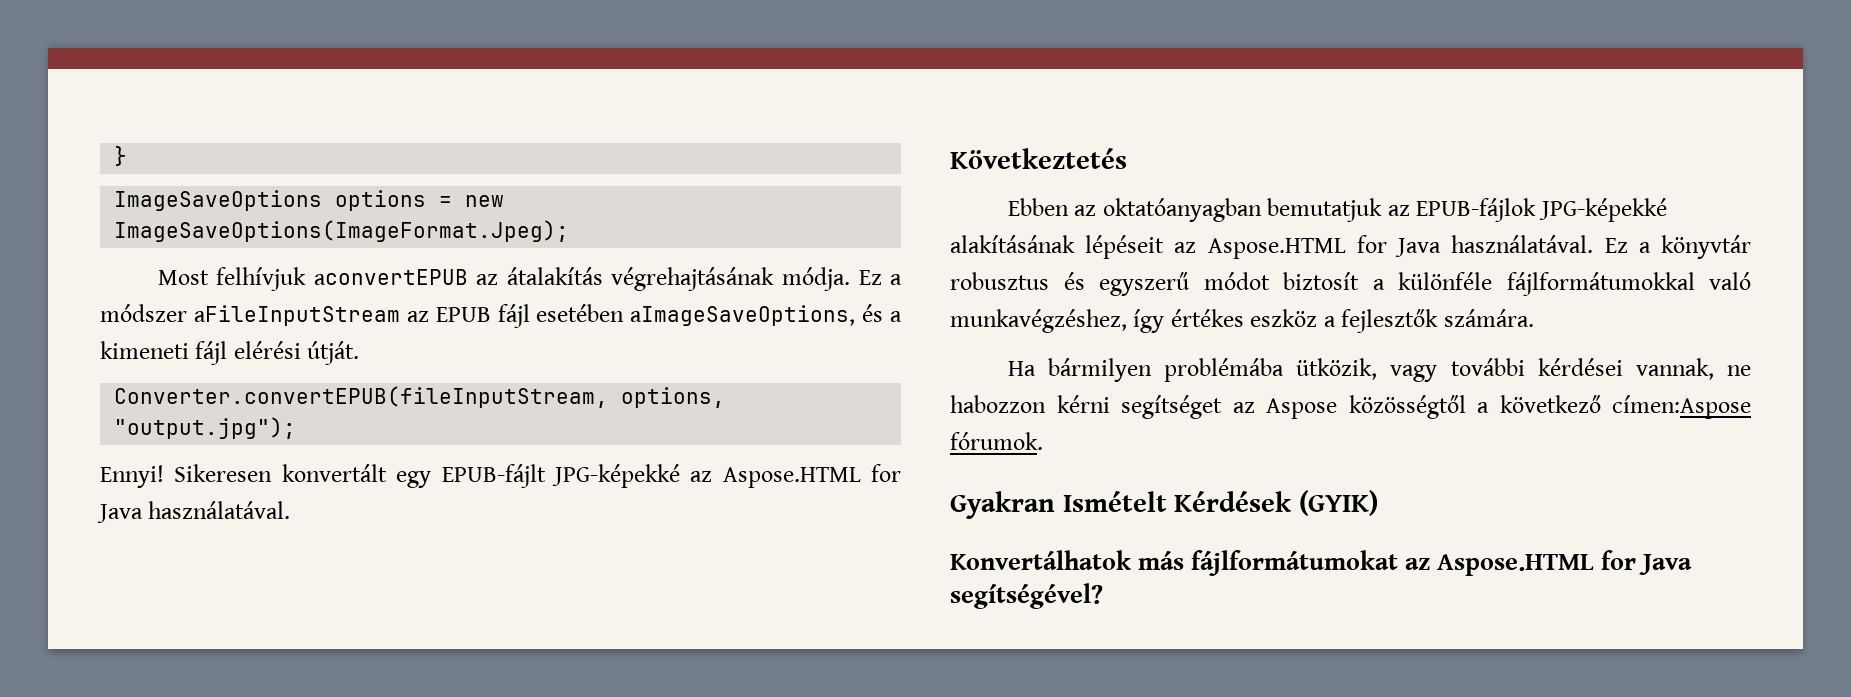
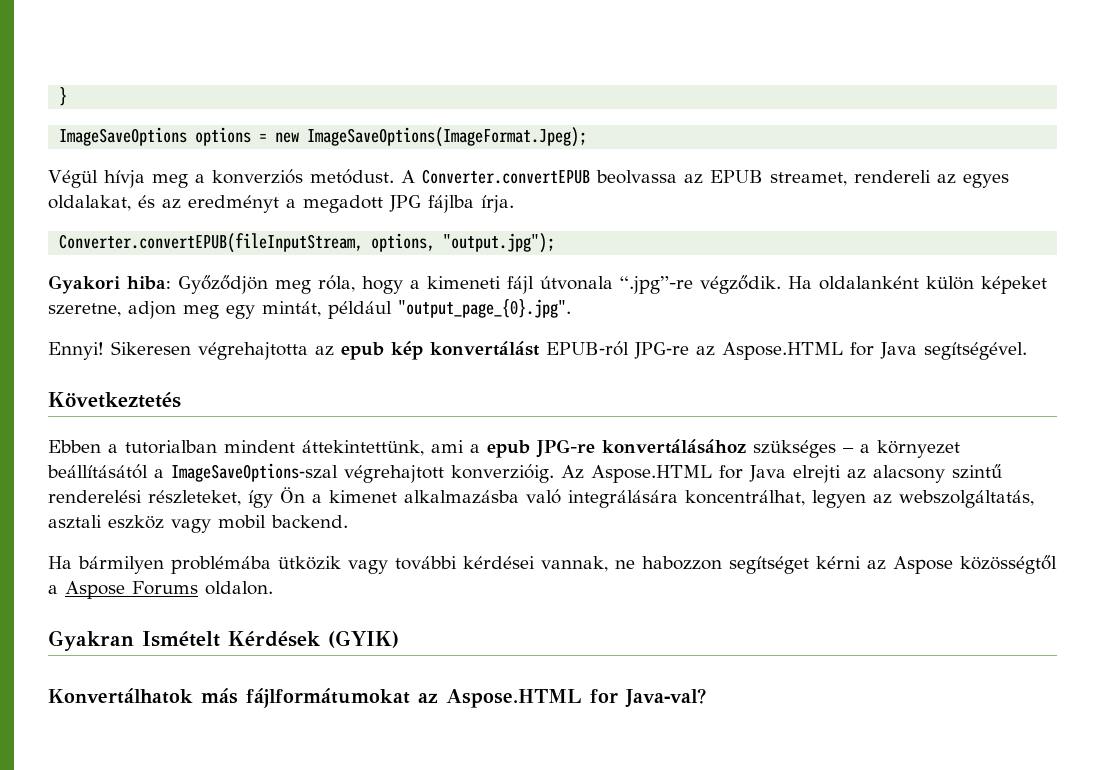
[157,267,903,291] [100,304,902,328] [100,341,360,365] [114,386,726,408] [114,417,297,439] [100,464,901,488] [97,501,291,523] Most felhívjuk aconvertEPUB az átalakítás végrehajtásának módja. Ez a módszer aFileInputStream az EPUB fájl esetében aImageSaveOptions, és a kimeneti fájl elérési útját. // Converter.convertEPUB(fileInputStream, options, "output.jpg"); // Ennyi! Sikeresen konvertált egy EPUB-fájlt JPG-képekké az Aspose.HTML for Java használatával. -> [48,169,1009,188] [48,195,514,213] [59,233,556,253] [48,275,1047,294] [48,299,571,319] [48,341,1027,360] Végül hívja meg a konverziós metódust. A Converter.convertEPUB beolvassa az EPUB streamet, rendereli az egyes oldalakat, és az eredményt a megadott JPG fájlba írja. // Converter.convertEPUB(fileInputStream, options, "output.jpg"); // Gyakori hiba: Győződjön meg róla, hogy a kimeneti fájl útvonala “.jpg”-re végződik. Ha oldalanként külön képeket szeretne, adjon meg egy mintát, például "output_page_{0}.jpg". // Ennyi! Sikeresen végrehajtotta az epub kép konvertálást EPUB‑ról JPG‑re az Aspose.HTML for Java segítségével.
[1074,198,1667,222] [950,235,1751,259] [950,272,1751,296] [950,309,1534,333] az oktatóanyagban bemutatjuk az EPUB-fájlok JPG-képekké alakításának lépéseit az Aspose.HTML for Java használatával. Ez a könyvtár robusztus és egyszerű módot biztosít a különféle fájlformátumokkal való munkavégzéshez, így értékes eszköz a fejlesztők számára. -> [108,439,960,458] [47,463,1002,483] [48,487,1034,508] [48,515,348,533] a tutorialban mindent áttekintettünk, ami a epub JPG-re konvertálásához szükséges – a környezet beállításától a ImageSaveOptions‑szal végrehajtott konverzióig. Az Aspose.HTML for Java elrejti az alacsony szintű renderelési részleteket, így Ön a kimenet alkalmazásba való integrálására koncentrálhat, legyen az webszolgáltatás, asztali eszköz vagy mobil backend.
[1296,358,1378,380] ütközik, -> [278,556,341,570] ütközik
[1056,395,1222,419] kérni segítséget -> [729,556,861,574] segítséget kérni
[1499,395,1751,419] [950,432,1043,450] következő címen:Aspose fórumok. -> [65,581,273,599] Aspose Forums oldalon.
[1639,554,1693,575] [950,583,1103,609] Java segítségével? -> [625,688,706,708] Java‑val?

